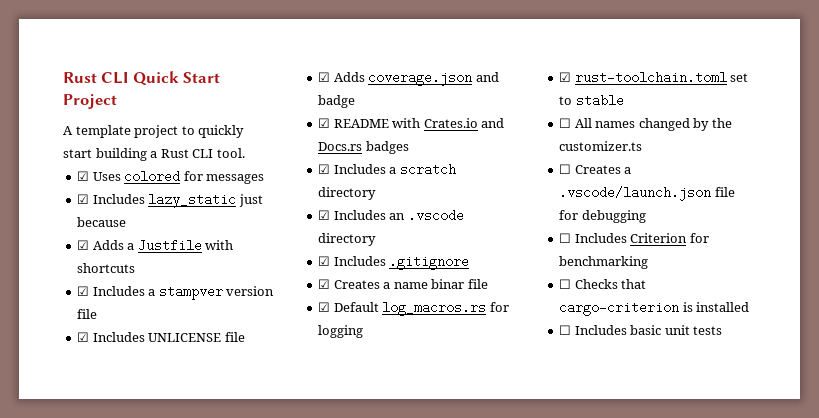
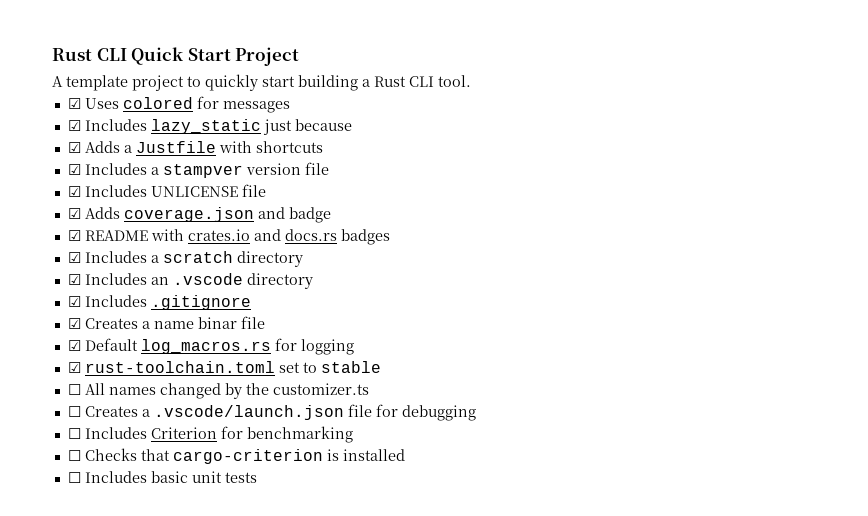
[423,118,505,128] [318,142,363,151] Crates.io and Docs.rs -> [187,229,337,241] crates.io and docs.rs

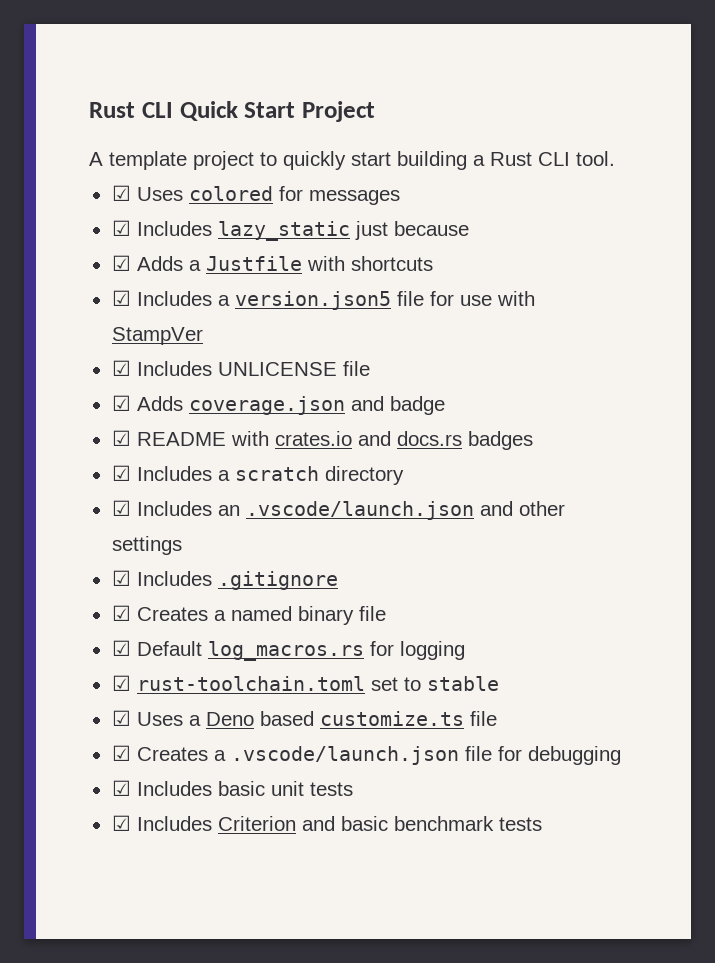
[162,162,329,178] stampver version file -> [234,291,535,310] [111,327,203,345] version.json5 file for use with StampVer
[172,273,313,289] .vscode directory -> [245,501,565,520] [111,536,182,555] .vscode/launch.json and other settings
[153,317,237,329] name binar -> [230,606,354,625] named binary
[67,383,369,399] [67,406,81,417] ☐ All names changed by the customizer.ts // ☐ -> [111,710,497,726] [111,745,131,761] ☑ Uses a Deno based customize.ts file // ☑
[67,426,353,443] [67,448,405,464] [67,471,222,483] ☐ Includes Criterion for benchmarking // ☐ Checks that cargo-criterion is installed // ☐ Includes basic unit -> [111,780,353,796] [111,815,494,831] ☑ Includes basic unit tests // ☑ Includes Criterion and basic benchmark

